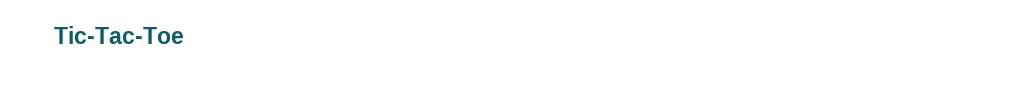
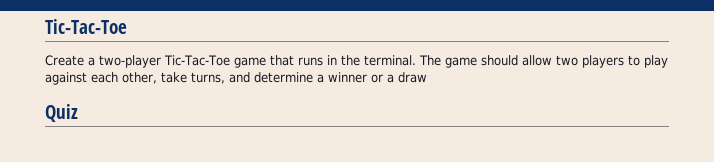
[54,26,184,44] Tic-Tac-Toe -> [45,19,127,34] [45,55,668,68] [45,72,427,85] [45,104,78,122] Tic-Tac-Toe // Create a two-player Tic-Tac-Toe game that runs in the terminal. The game should allow two players to play against each other, take turns, and determine a winner or a draw // Quiz

